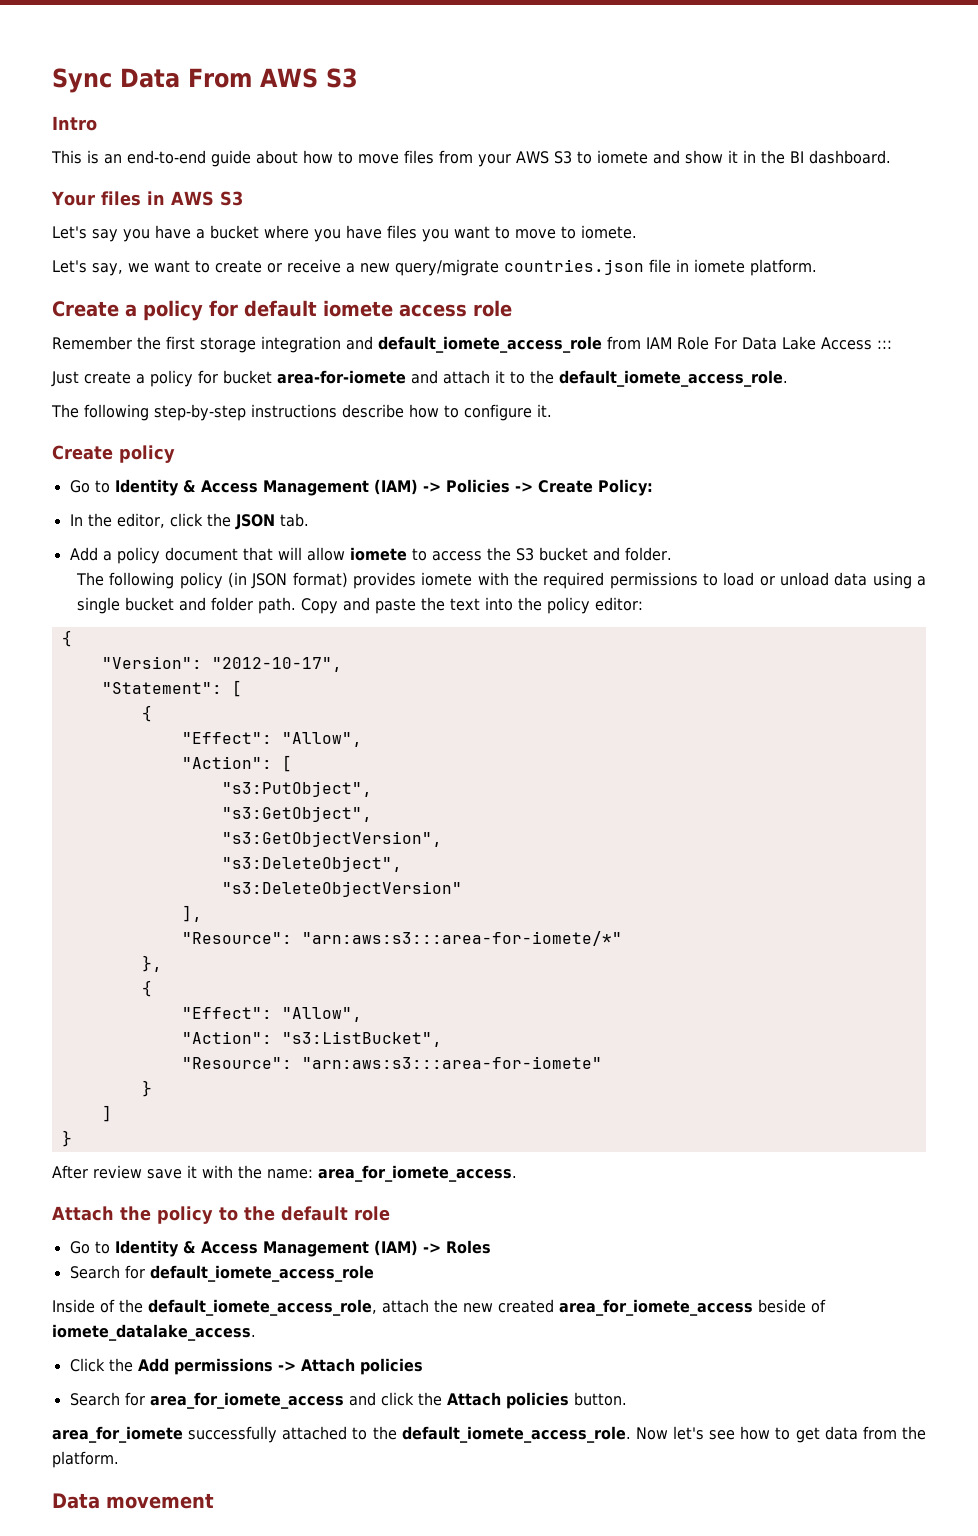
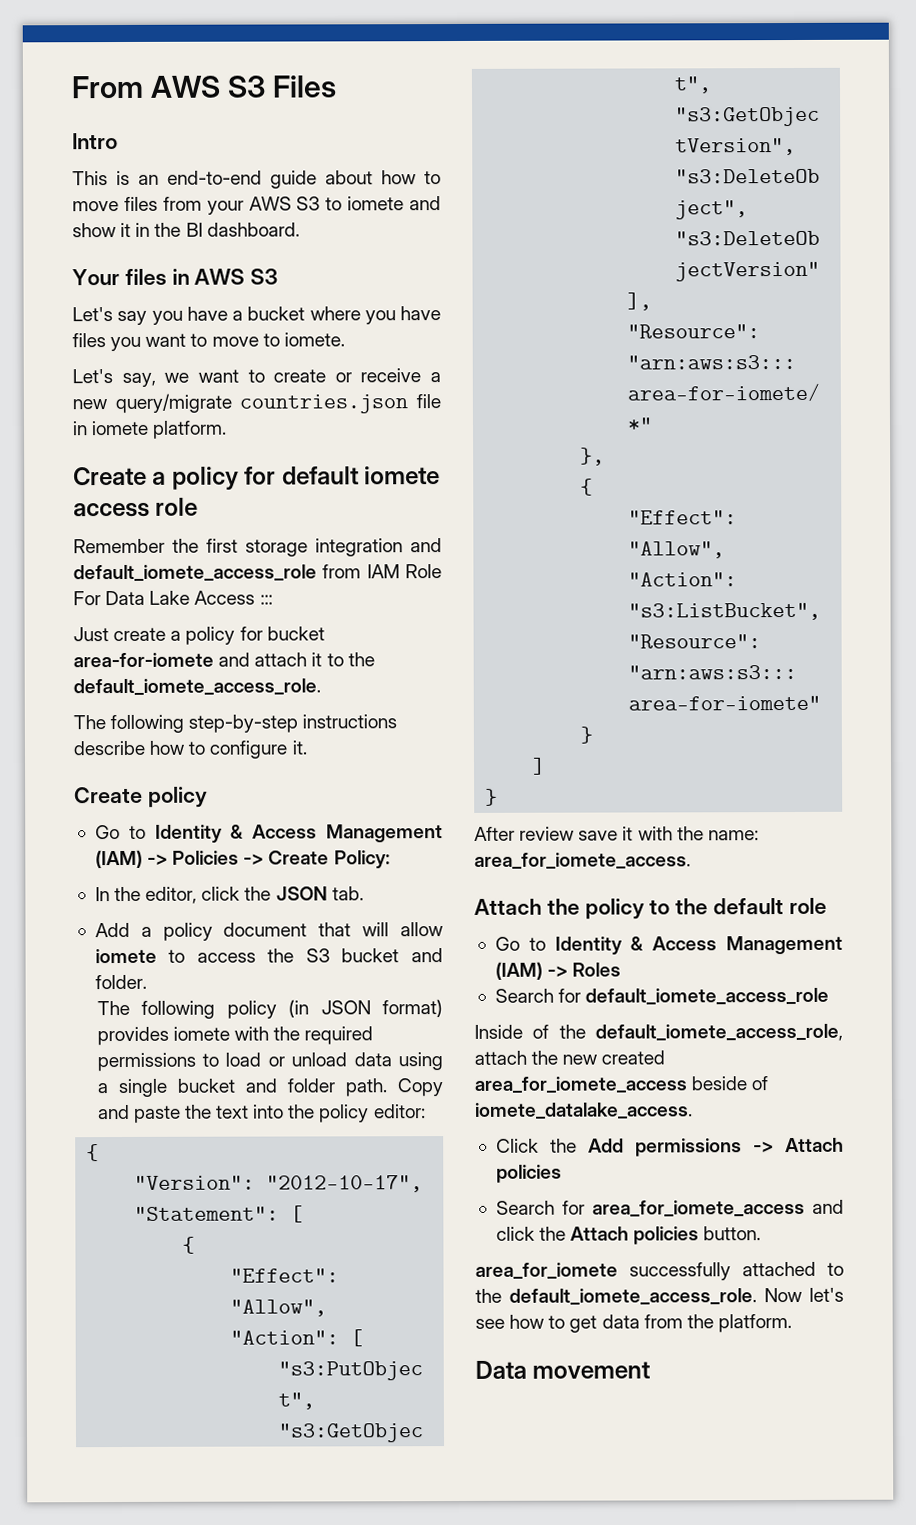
[52,68,180,93] Sync Data -> (71, 87) none
(358, 78) none -> [272,75,338,98] Files

